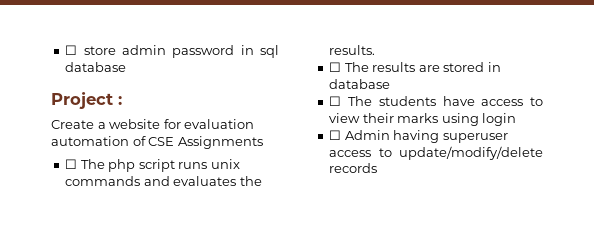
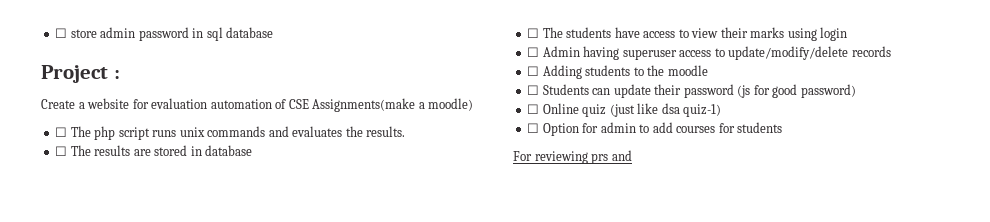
[177,136,263,149] Assignments -> [312,98,474,112] Assignments(make a moodle)
(378, 168) none -> [527,65,708,79] [527,84,856,98] [527,103,722,117] [527,122,783,136] [513,150,632,164] // ☐ Adding students to the moodle // ☐ Students can update their password (js for good password) // ☐ Online quiz (just like dsa quiz-1) // ☐ Option for admin to add courses for students // For reviewing prs and

